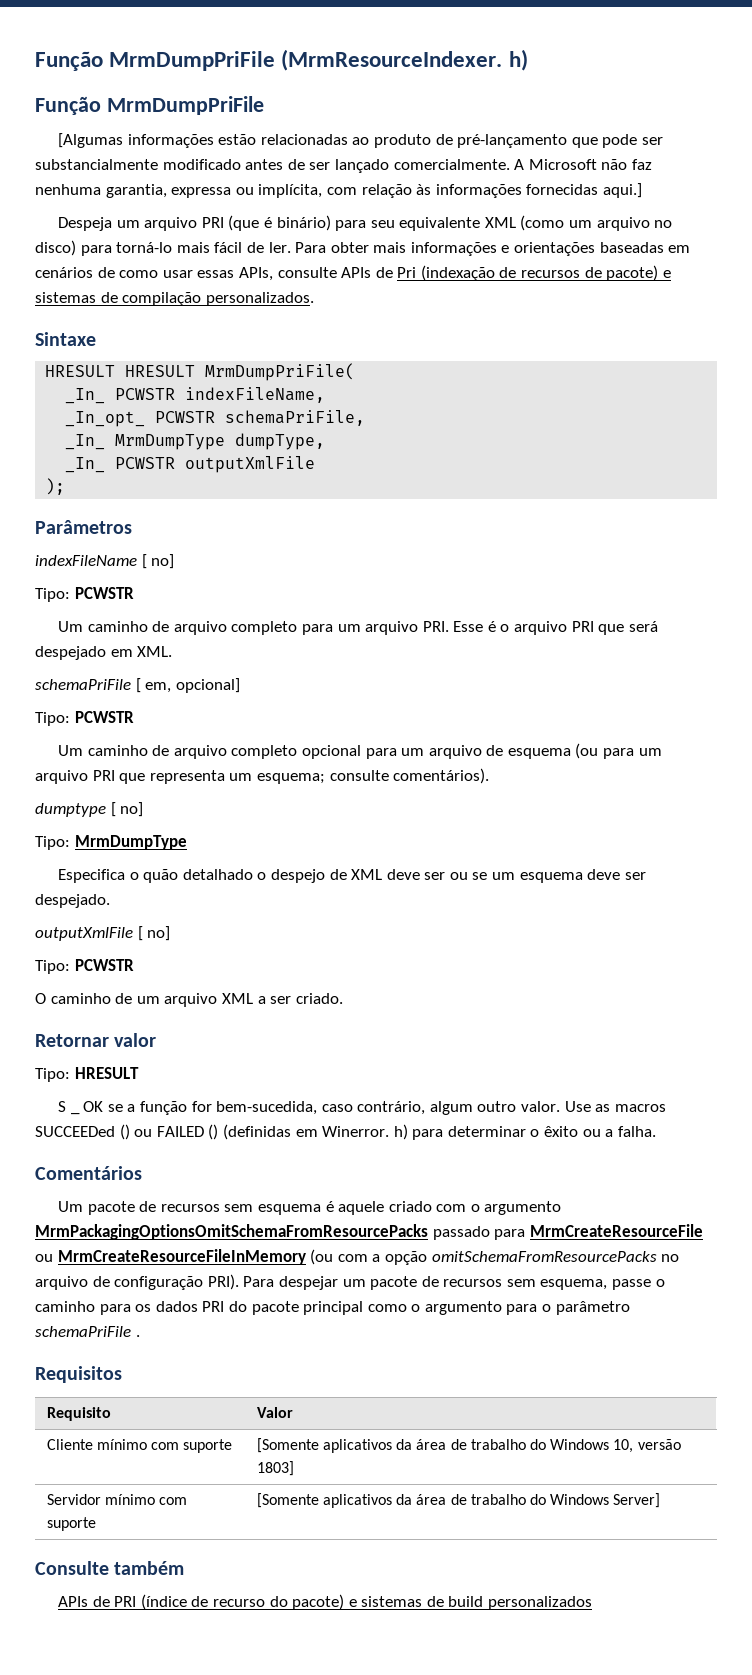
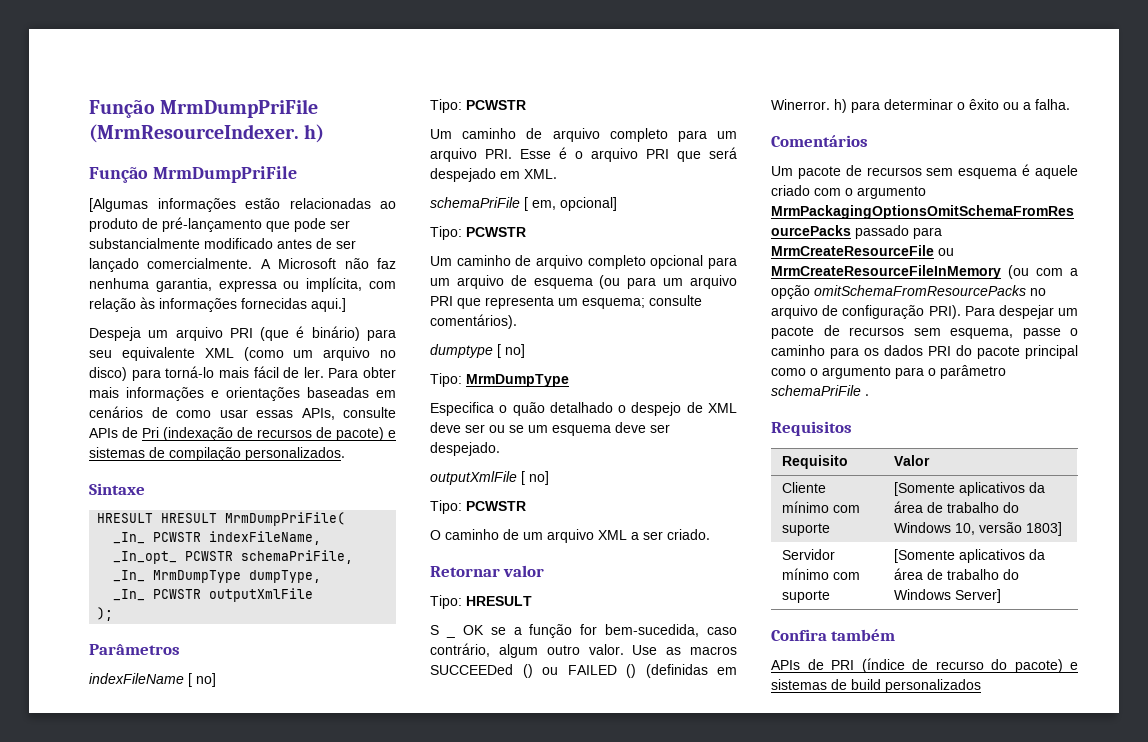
[35,1561,109,1575] Consulte -> [771,629,827,641] Confira

